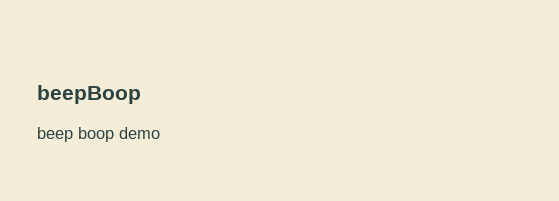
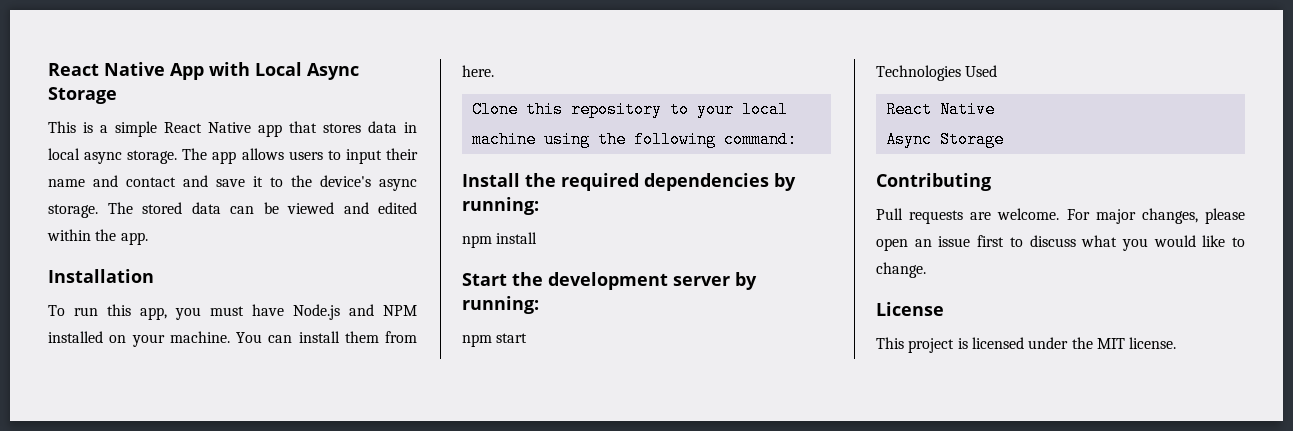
[37,85,141,104] [37,127,160,142] beepBoop // beep boop demo -> [48,62,359,80] [48,87,117,104] [48,121,417,137] [48,148,418,164] [48,175,417,191] [48,202,417,218] [47,229,148,245] [48,269,154,283] [48,304,417,320] [48,331,417,347] [462,65,494,77] [471,101,788,118] [471,131,797,148] [462,173,796,191] [462,197,539,215] [462,232,538,248] [462,272,757,290] [462,296,539,314] [462,333,528,347] [876,65,998,81] [885,101,995,118] [885,131,1004,148] [876,173,991,191] [876,208,1245,224] [876,235,1245,251] [876,262,926,278] [876,302,944,316] [876,337,1177,353] React Native App with Local Async Storage // This is a simple React Native app that stores data in local async storage. The app allows users to input their name and contact and save it to the device's async storage. The stored data can be viewed and edited within the app. // Installation // To run this app, you must have Node.js and NPM installed on your machine. You can install them from here. // Clone this repository to your local machine using the following command: // Install the required dependencies by running: // npm install // Start the development server by running: // npm start // Technologies Used // React Native // Async Storage // Contributing // Pull requests are welcome. For major changes, please open an issue first to discuss what you would like to change. // License // This project is licensed under the MIT license.

